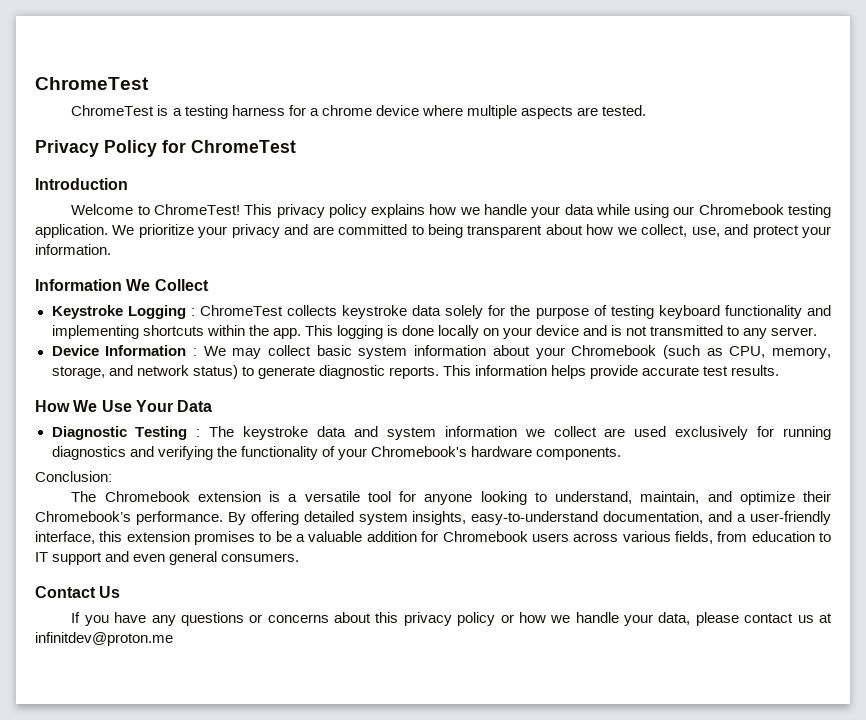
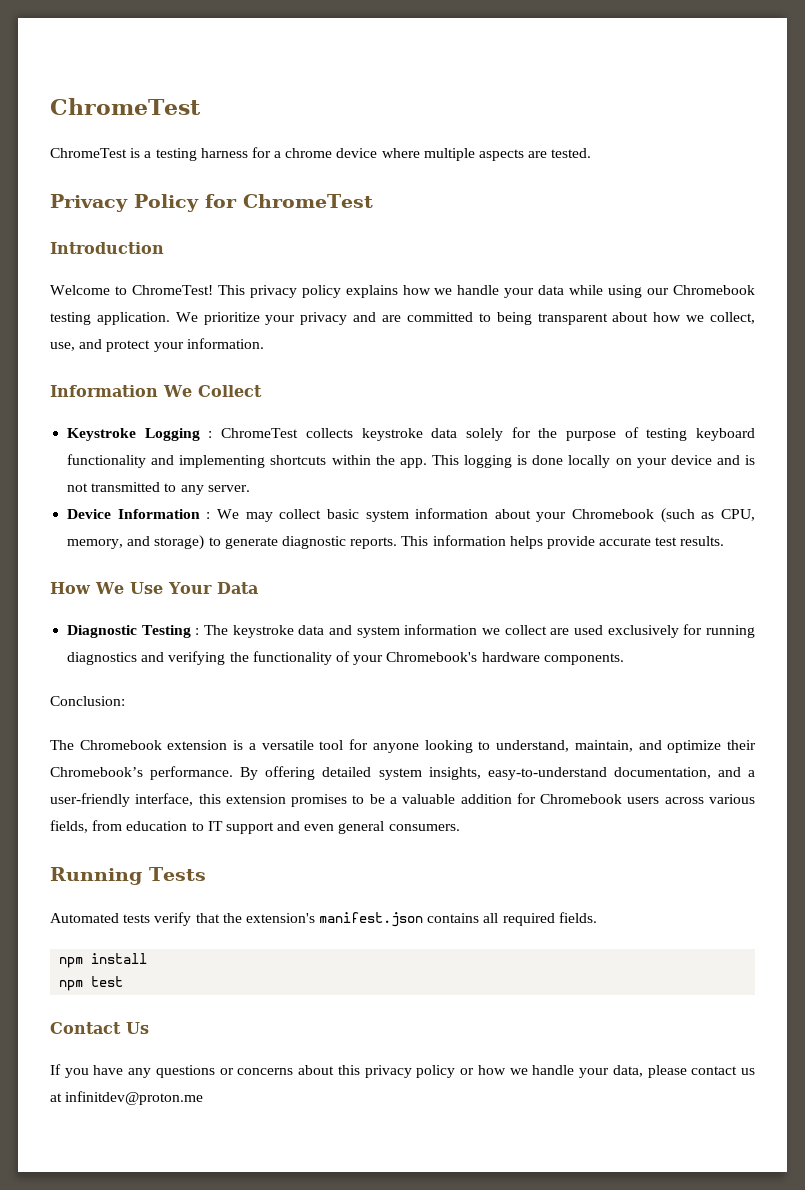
[51,365,238,379] storage, and network status) -> [127,535,205,550] and storage)
(300, 557) none -> [50,867,206,885] [50,912,597,927] [59,953,148,968] [59,976,124,991] // Running Tests // Automated tests verify that the extension's manifest.json contains all required fields. // npm install // npm test

